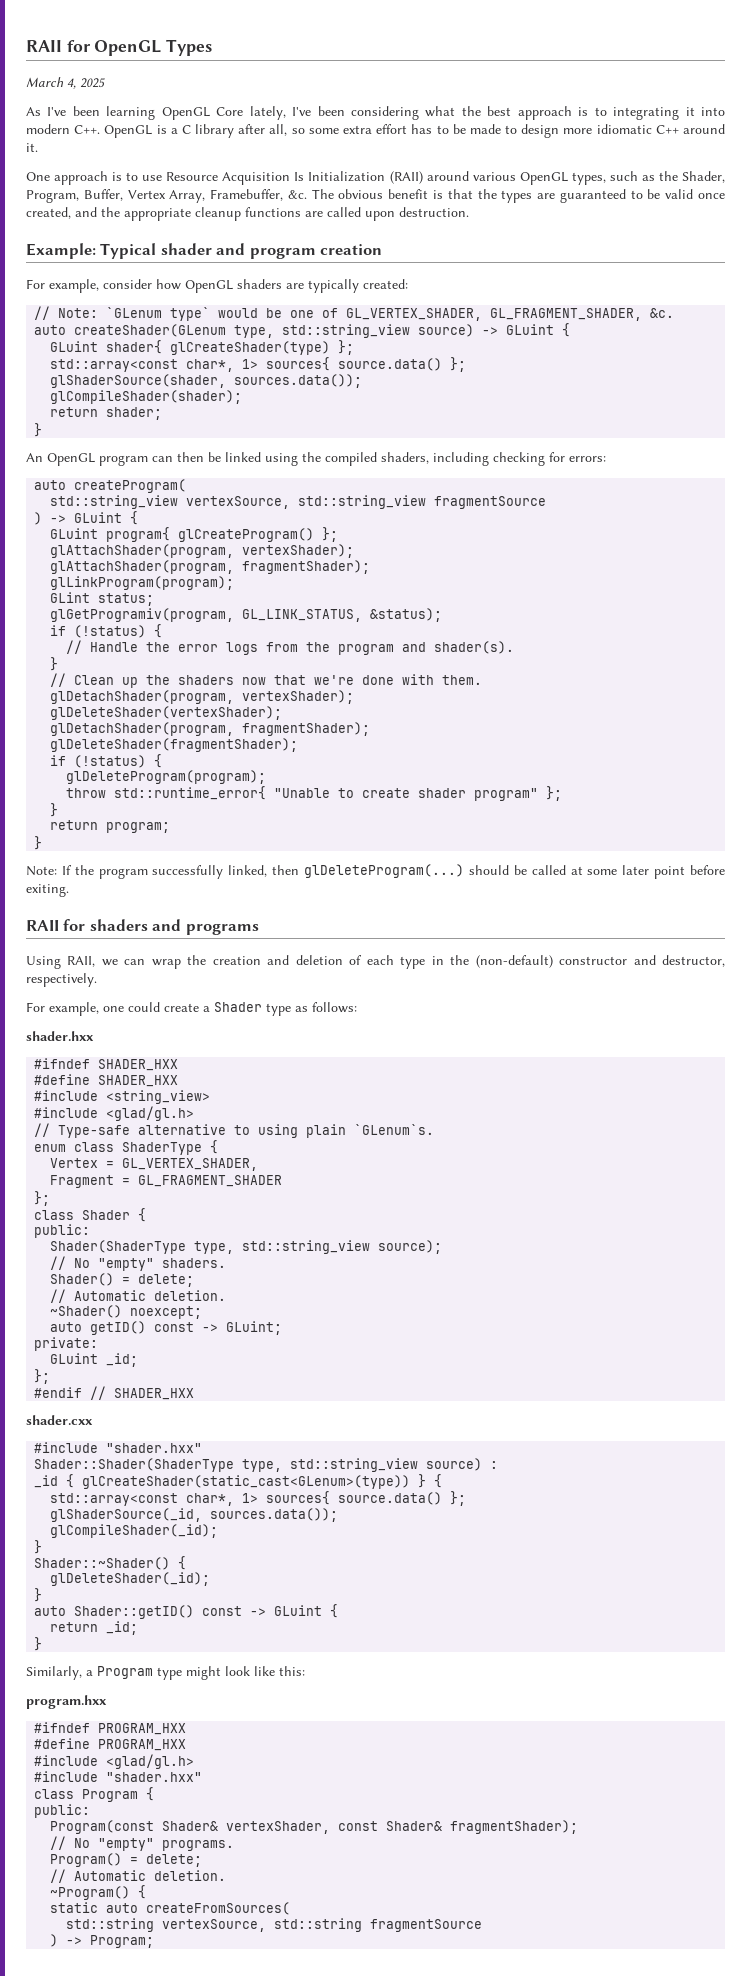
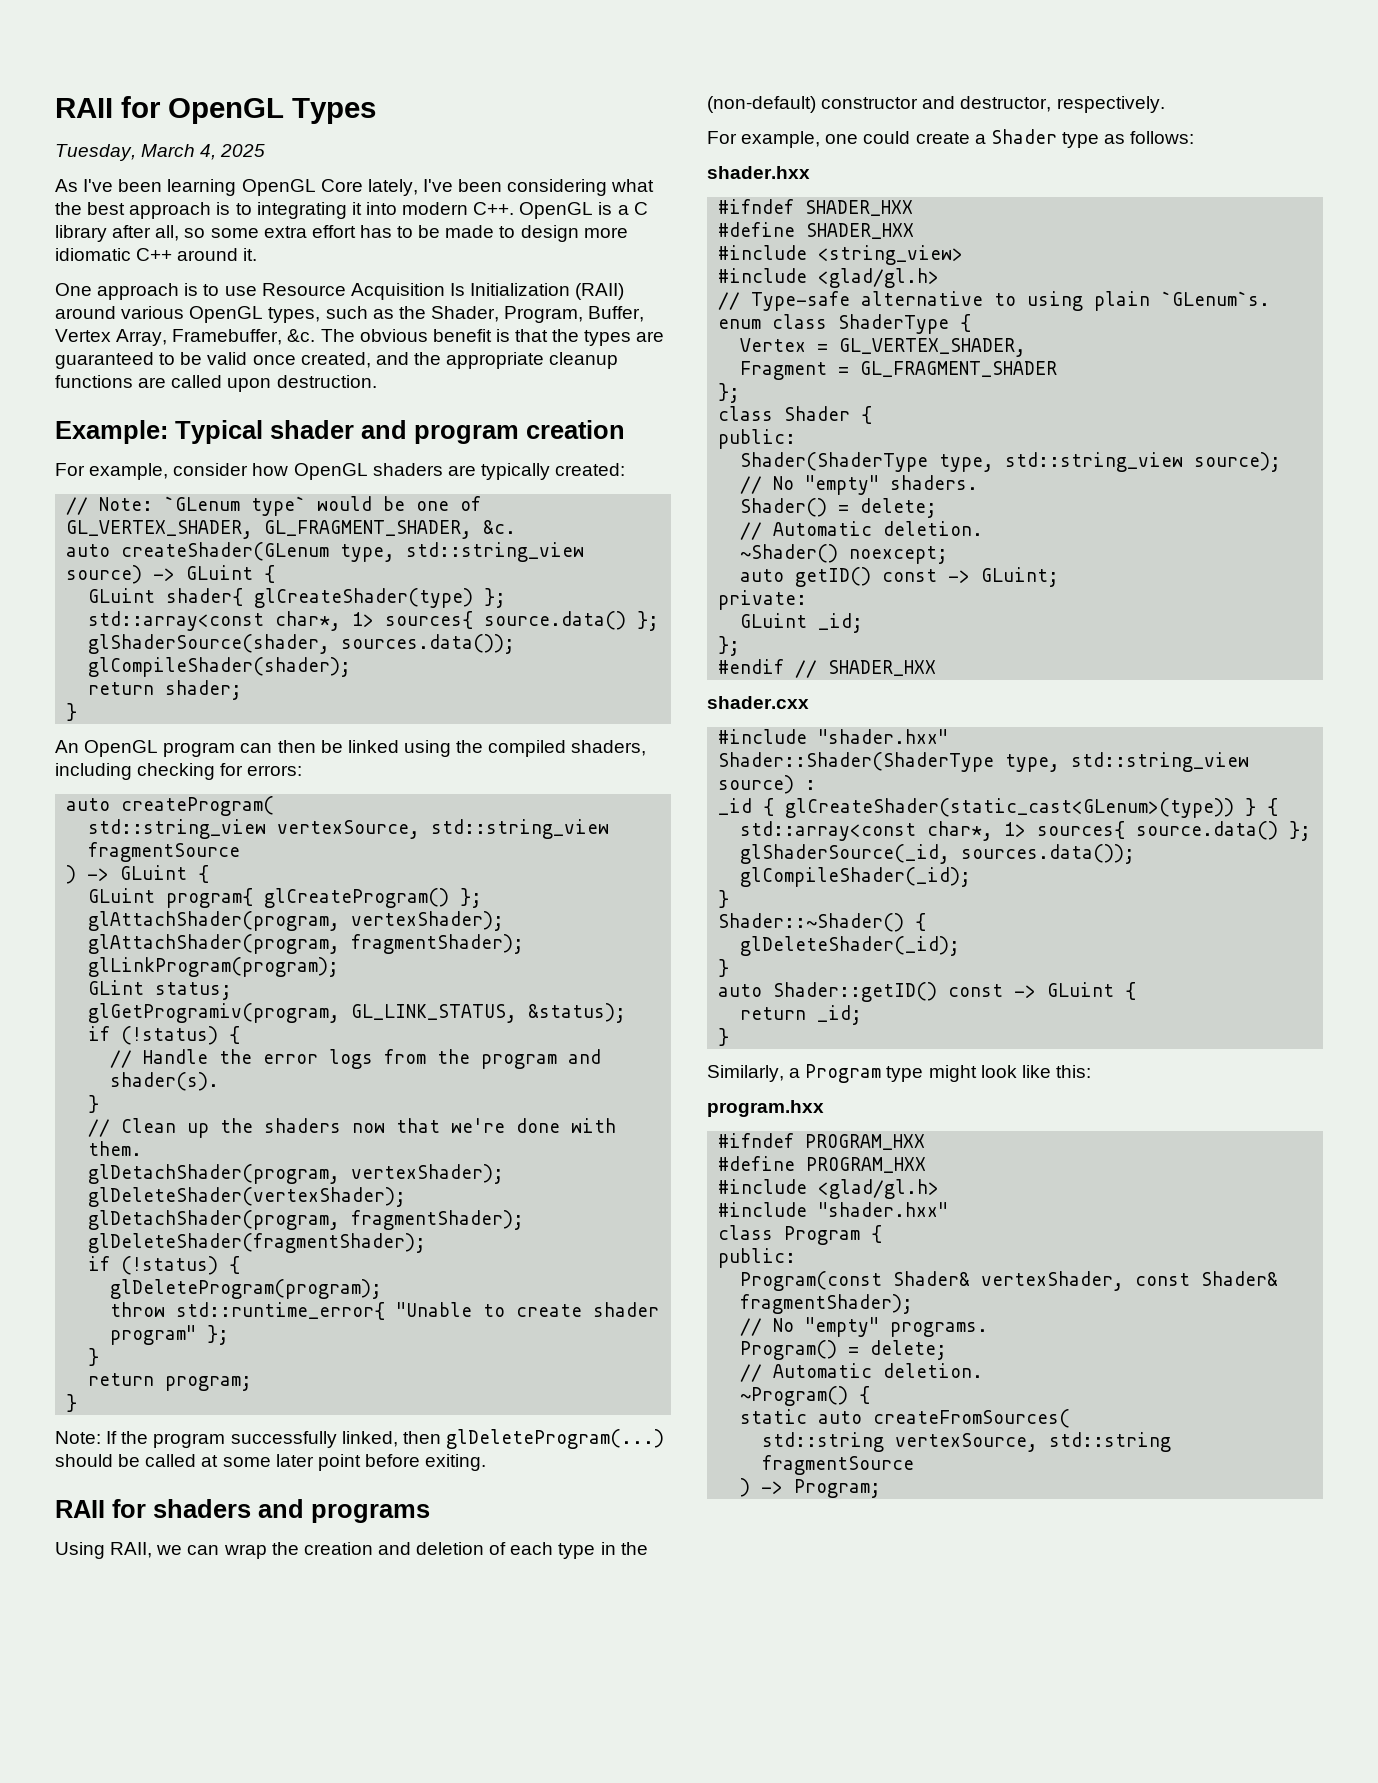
(213, 47) none -> [55,144,136,161] Tuesday,

